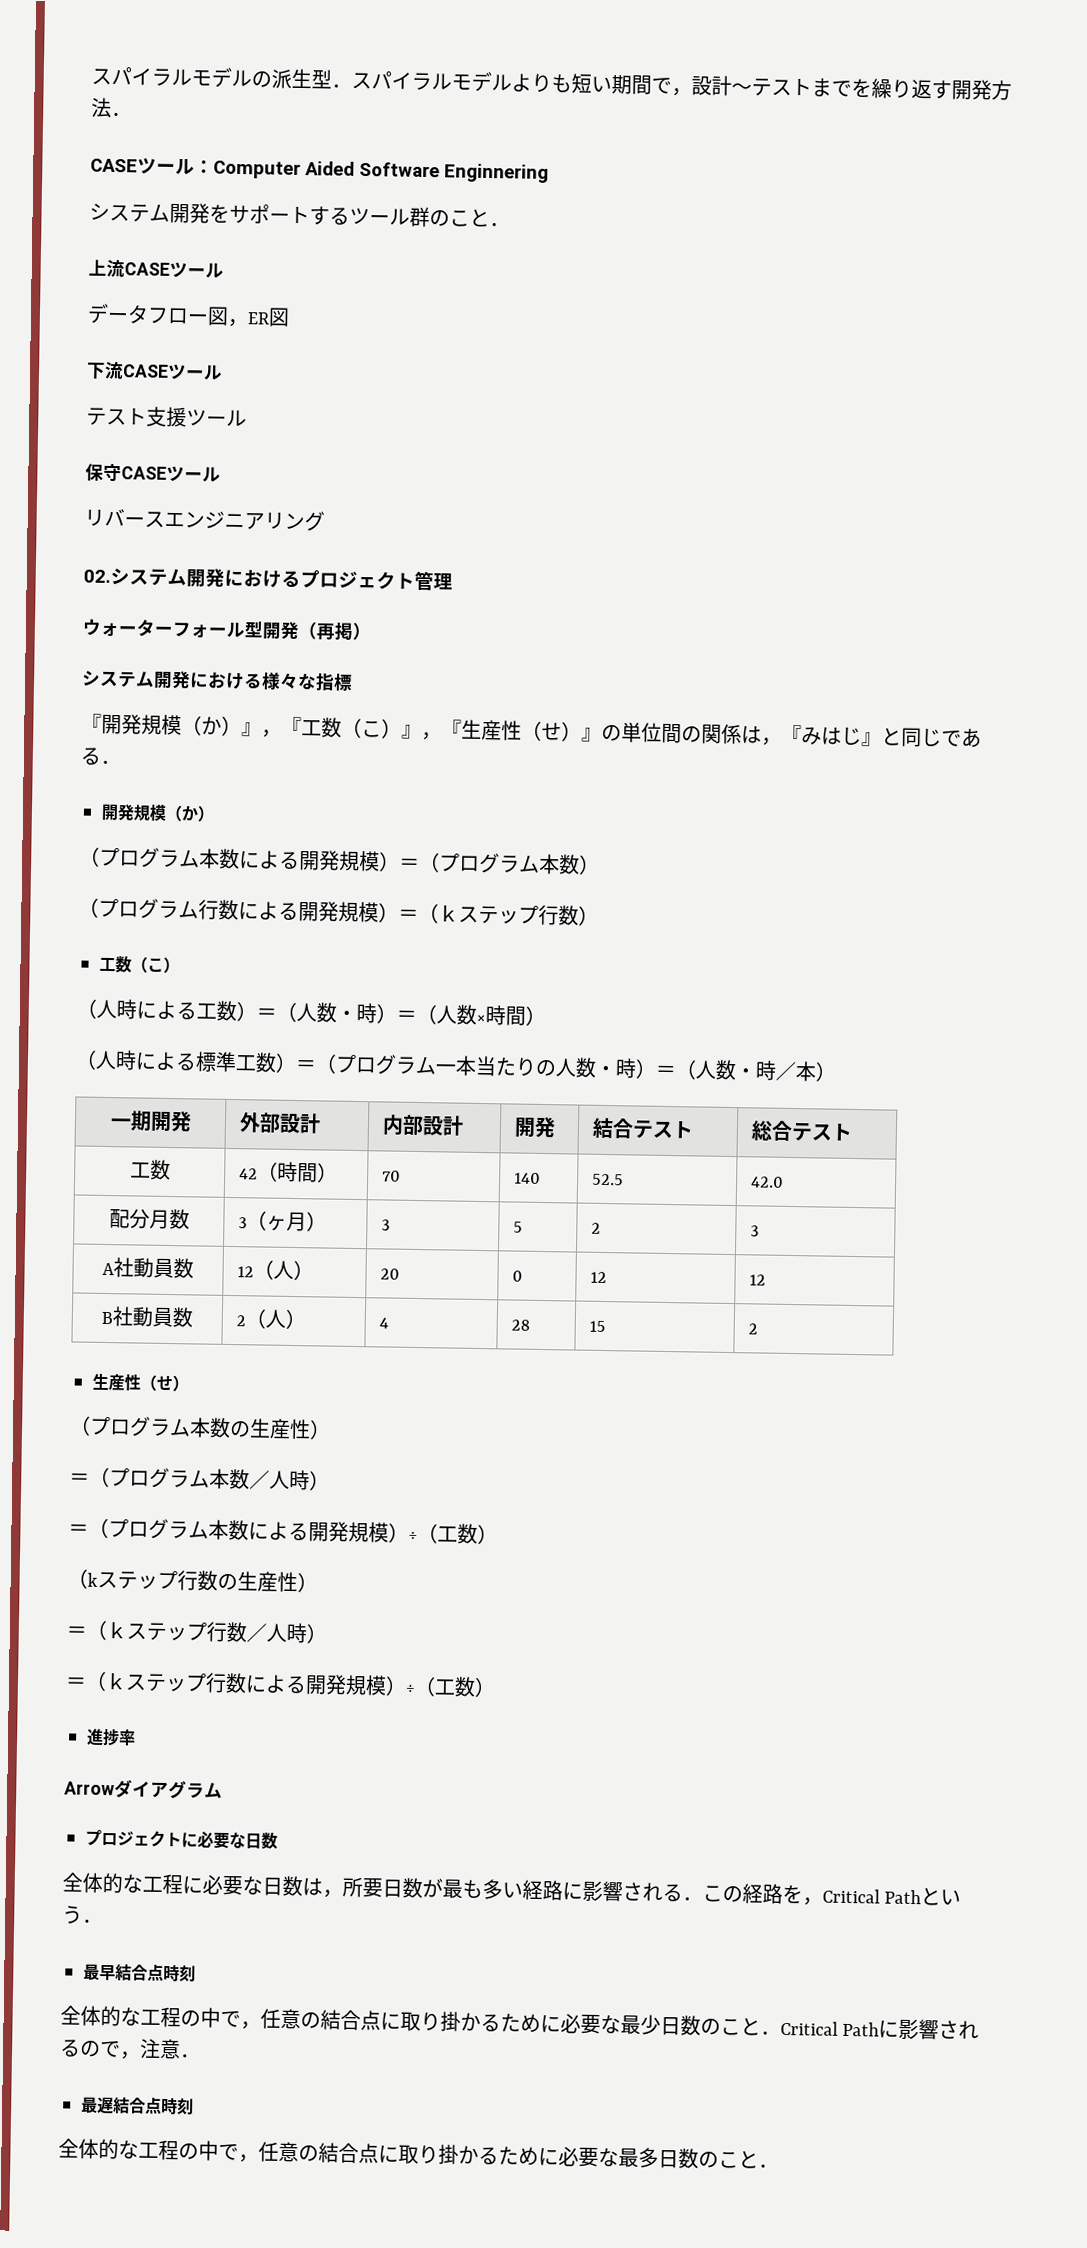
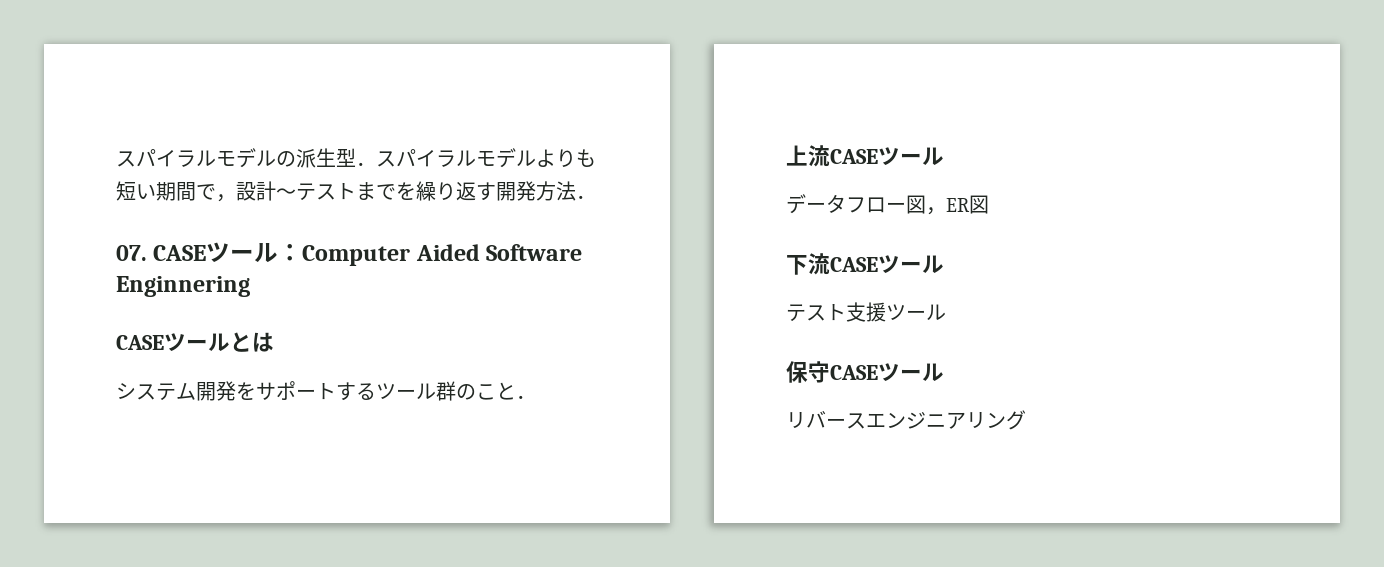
(132, 114) none -> [116,245,147,261] 07.
(549, 173) none -> [116,332,274,352] // CASEツールとは
[83,567,453,592] [82,618,372,641] [81,670,353,691] [81,713,982,748] [80,747,121,765] [101,803,215,822] [79,846,600,875] [78,897,599,926] [99,956,180,974] [76,998,546,1027] [75,1049,837,1082] [109,1110,192,1133] [239,1112,322,1134] [382,1114,465,1136] [514,1116,557,1139] [592,1117,695,1139] [751,1120,854,1142] [129,1159,171,1181] [239,1161,339,1183] [382,1170,402,1182] [514,1172,542,1184] [592,1173,625,1186] [751,1176,785,1188] [108,1208,190,1230] [238,1210,328,1232] [381,1219,391,1231] [513,1221,524,1233] [591,1222,602,1234] [750,1225,760,1237] [102,1257,194,1279] [237,1259,315,1281] [380,1268,401,1280] [512,1270,524,1282] [590,1271,608,1284] [749,1274,767,1286] [101,1306,194,1328] [236,1308,307,1330] [379,1317,390,1329] [511,1319,531,1331] [589,1320,607,1333] [748,1323,759,1335] [92,1373,189,1392] [69,1415,331,1440] [69,1466,330,1491] [68,1517,498,1545] [67,1568,318,1593] [66,1619,327,1644] [65,1670,496,1698] [86,1728,136,1747] [64,1779,223,1799] [85,1829,278,1850] [62,1872,962,1906] [62,1905,103,1924] [83,1963,196,1982] [60,2005,980,2040] [59,2038,201,2060] [81,2096,194,2115] [58,2138,779,2169] // 02.システム開発におけるプロジェクト管理 // ウォーターフォール型開発（再掲） // システム開発における様々な指標 // 『開発規模（か）』，『工数（こ）』，『生産性（せ）』の単位間の関係は，『みはじ』と同じである． // 開発規模（か） // （プログラム本数による開発規模）＝（プログラム本数） // （プログラム行数による開発規模）＝（ｋステップ行数） // 工数（こ） // （人時による工数）＝（人数・時）＝（人数×時間） // （人時による標準工数）＝（プログラム一本当たりの人数・時）＝（人数・時／本） // 一期開発 | 外部設計 | 内部設計 | 開発 | 結合テスト | 総合テスト // 工数 | 42（時間） | 70 | 140 | 52.5 | 42.0 // 配分月数 | 3（ヶ月） | 3 | 5 | 2 | 3 // A社動員数 | 12（人） | 20 | 0 | 12 | 12 // B社動員数 | 2（人） | 4 | 28 | 15 | 2 // 生産性（せ） // （プログラム本数の生産性） // ＝（プログラム本数／人時） // ＝（プログラム本数による開発規模）÷（工数） // （kステップ行数の生産性） // ＝（ｋステップ行数／人時） // ＝（ｋステップ行数による開発規模）÷（工数） // 進捗率 // Arrowダイアグラム // プロジェクトに必要な日数 // 全体的な工程に必要な日数は，所要日数が最も多い経路に影響される．この経路を，Critical Pathという． // 最早結合点時刻 // 全体的な工程の中で，任意の結合点に取り掛かるために必要な最少日数のこと．Critical Pathに影響されるので，注意． // 最遅結合点時刻 // 全体的な工程の中で，任意の結合点に取り掛かるために必要な最多日数のこと． -> (1026, 420) none

